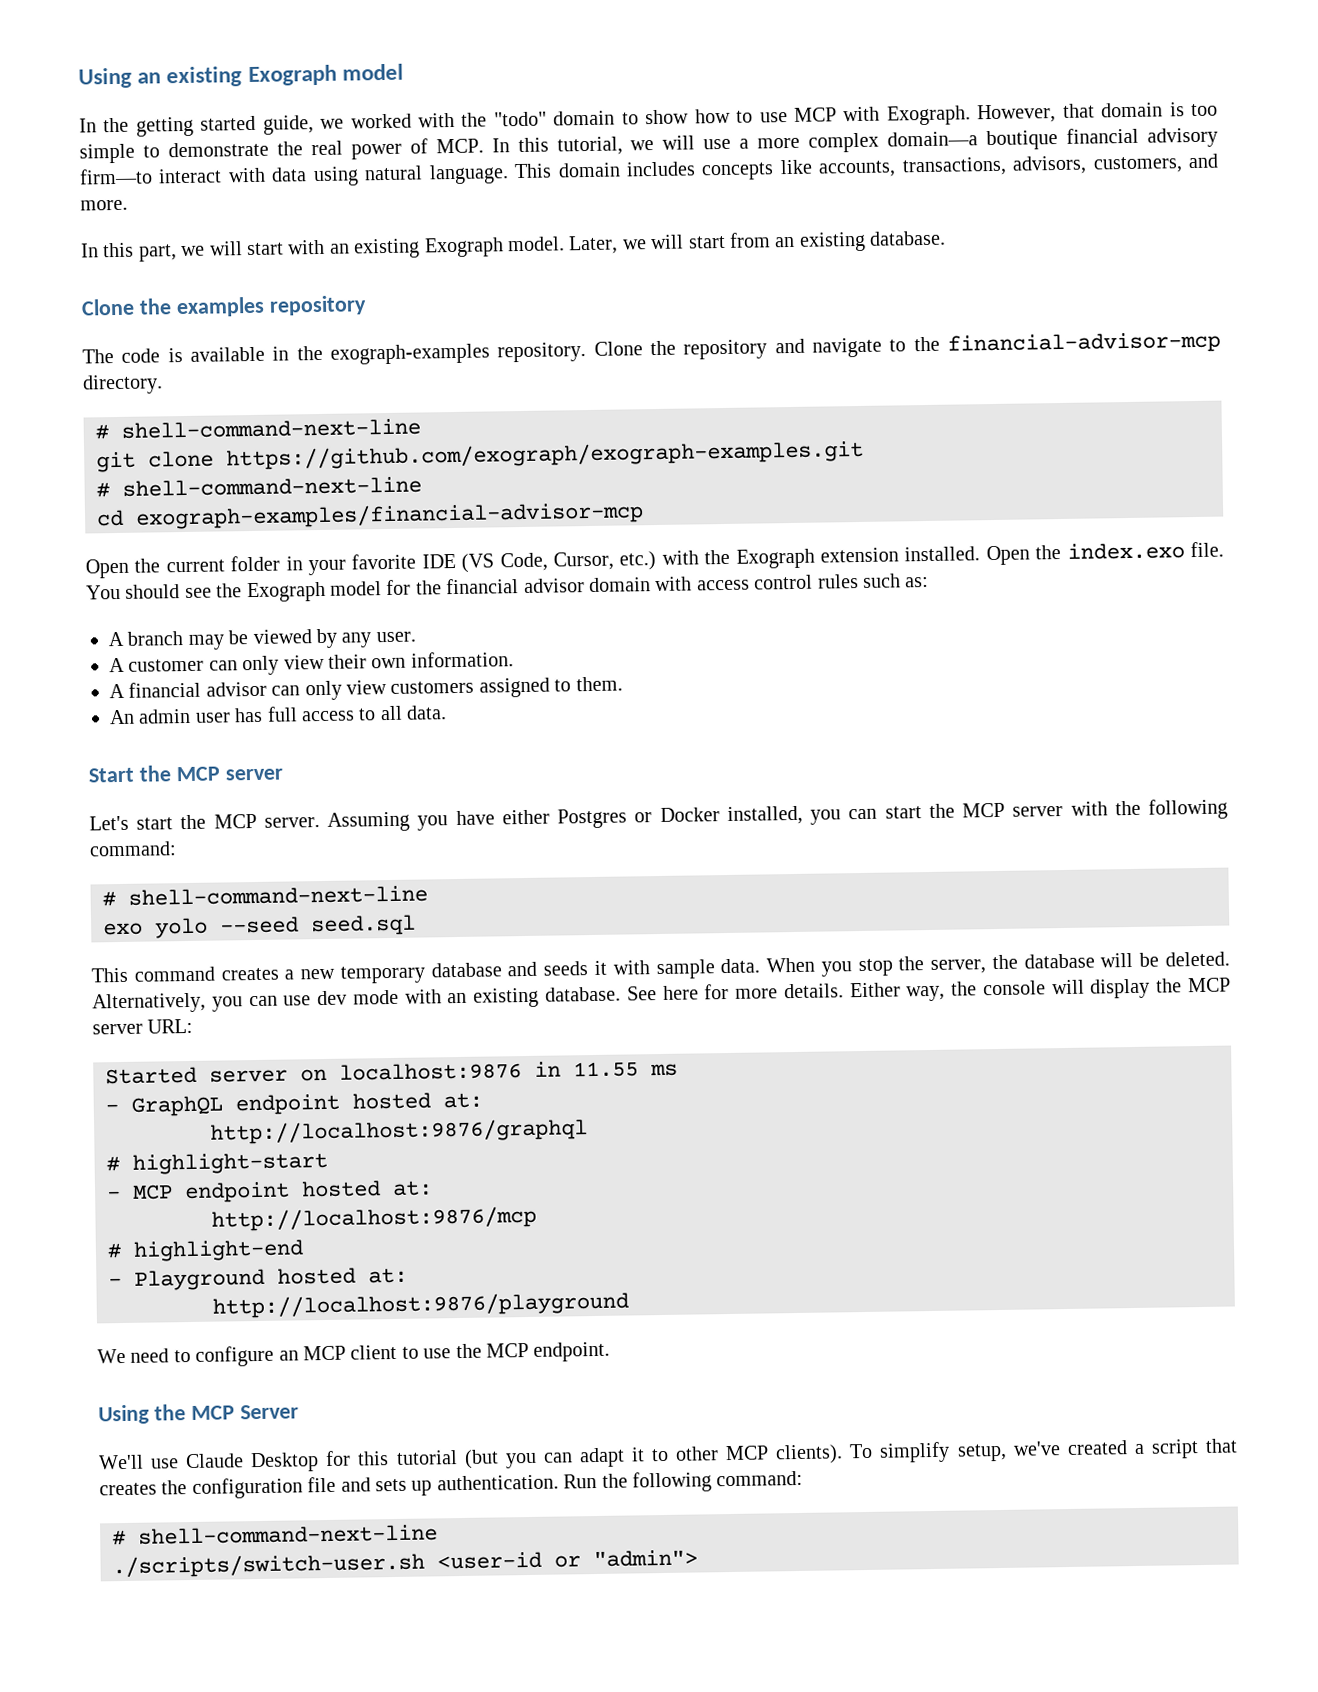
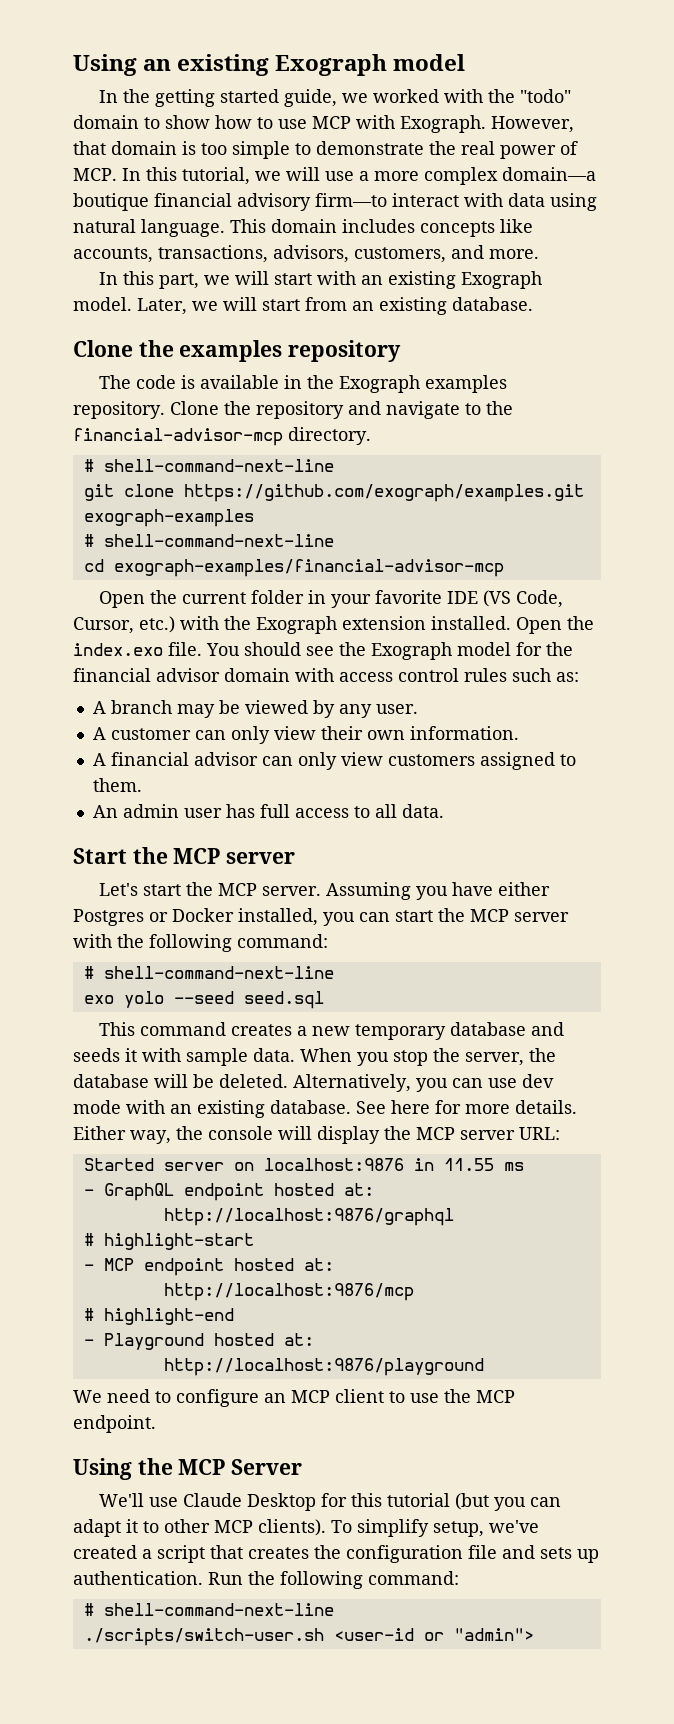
[330,343,490,365] exograph-examples -> [339,375,508,393] Exograph examples
[226,439,864,471] https://github.com/exograph/exograph-examples.git -> [183,484,584,502] [83,509,254,527] https://github.com/exograph/examples.git exograph-examples

